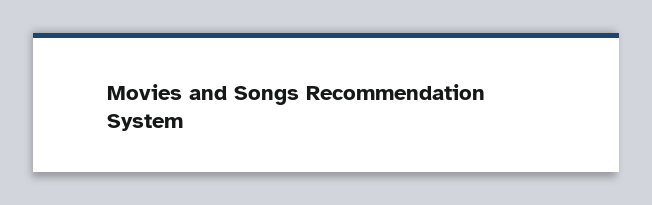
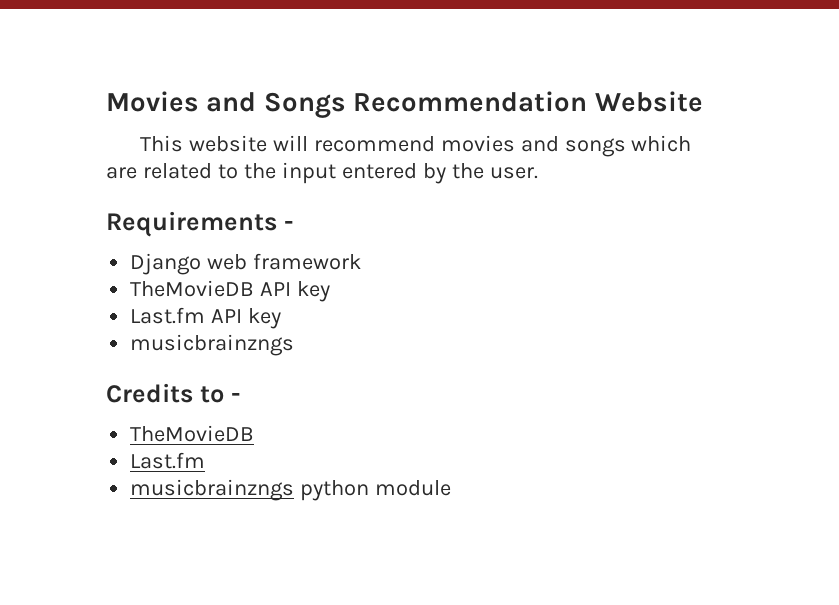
[107,114,183,131] System -> [594,91,703,112] [139,135,692,157] [106,162,538,184] [106,211,294,237] [130,253,362,275] [130,280,331,302] [130,307,282,329] [130,334,295,356] [106,383,241,403] [130,425,255,442] [130,452,206,469] [130,479,452,501] Website // This website will recommend movies and songs which are related to the input entered by the user. // Requirements - // Django web framework // TheMovieDB API key // Last.fm API key // musicbrainzngs // Credits to - // TheMovieDB // Last.fm // musicbrainzngs python module

